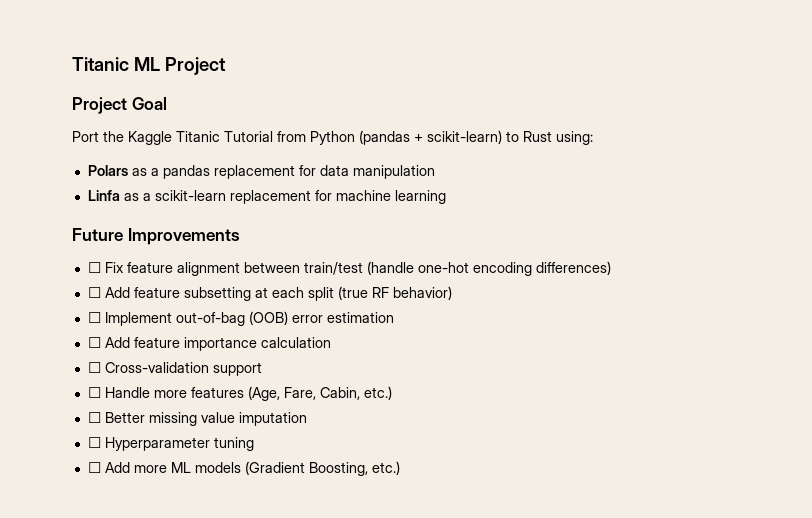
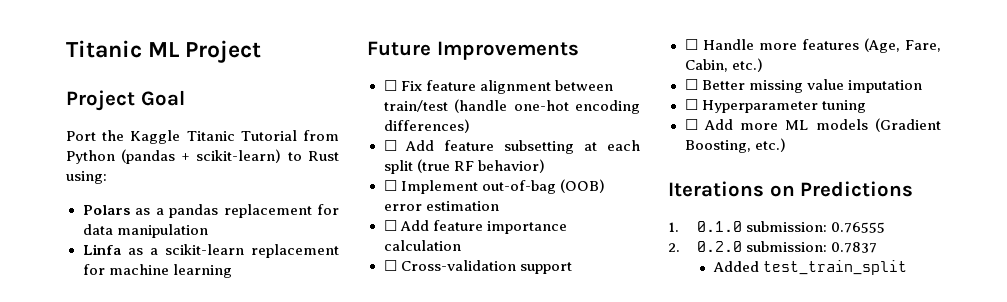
(400, 468) none -> [668,181,914,197] [668,221,886,233] [668,241,878,253] [712,260,907,275] // Iterations on Predictions // 1. 0.1.0 submission: 0.76555 // 2. 0.2.0 submission: 0.7837 // Added test_train_split

